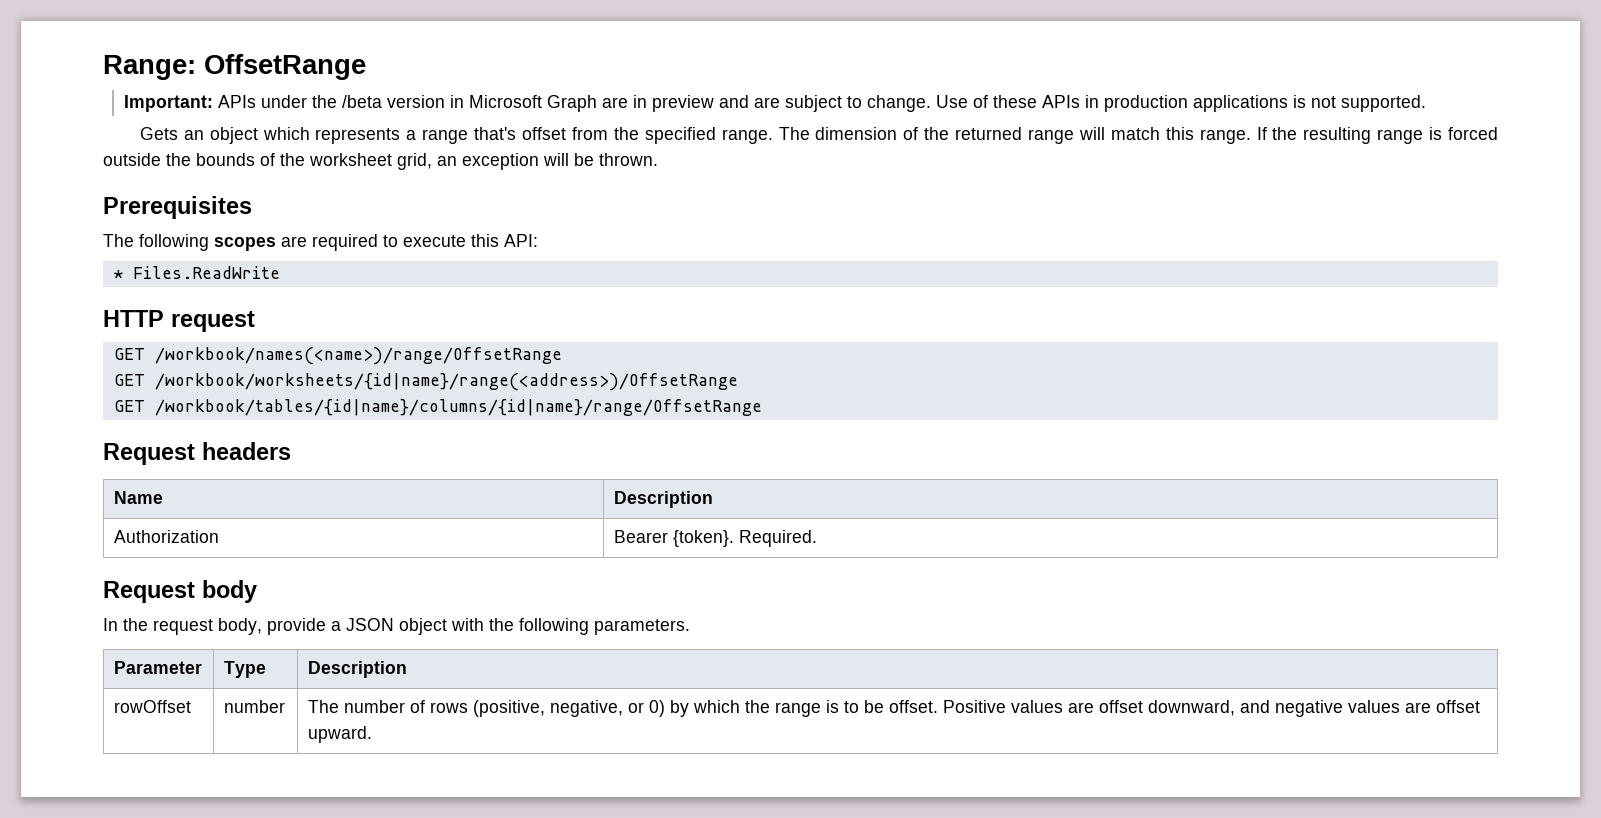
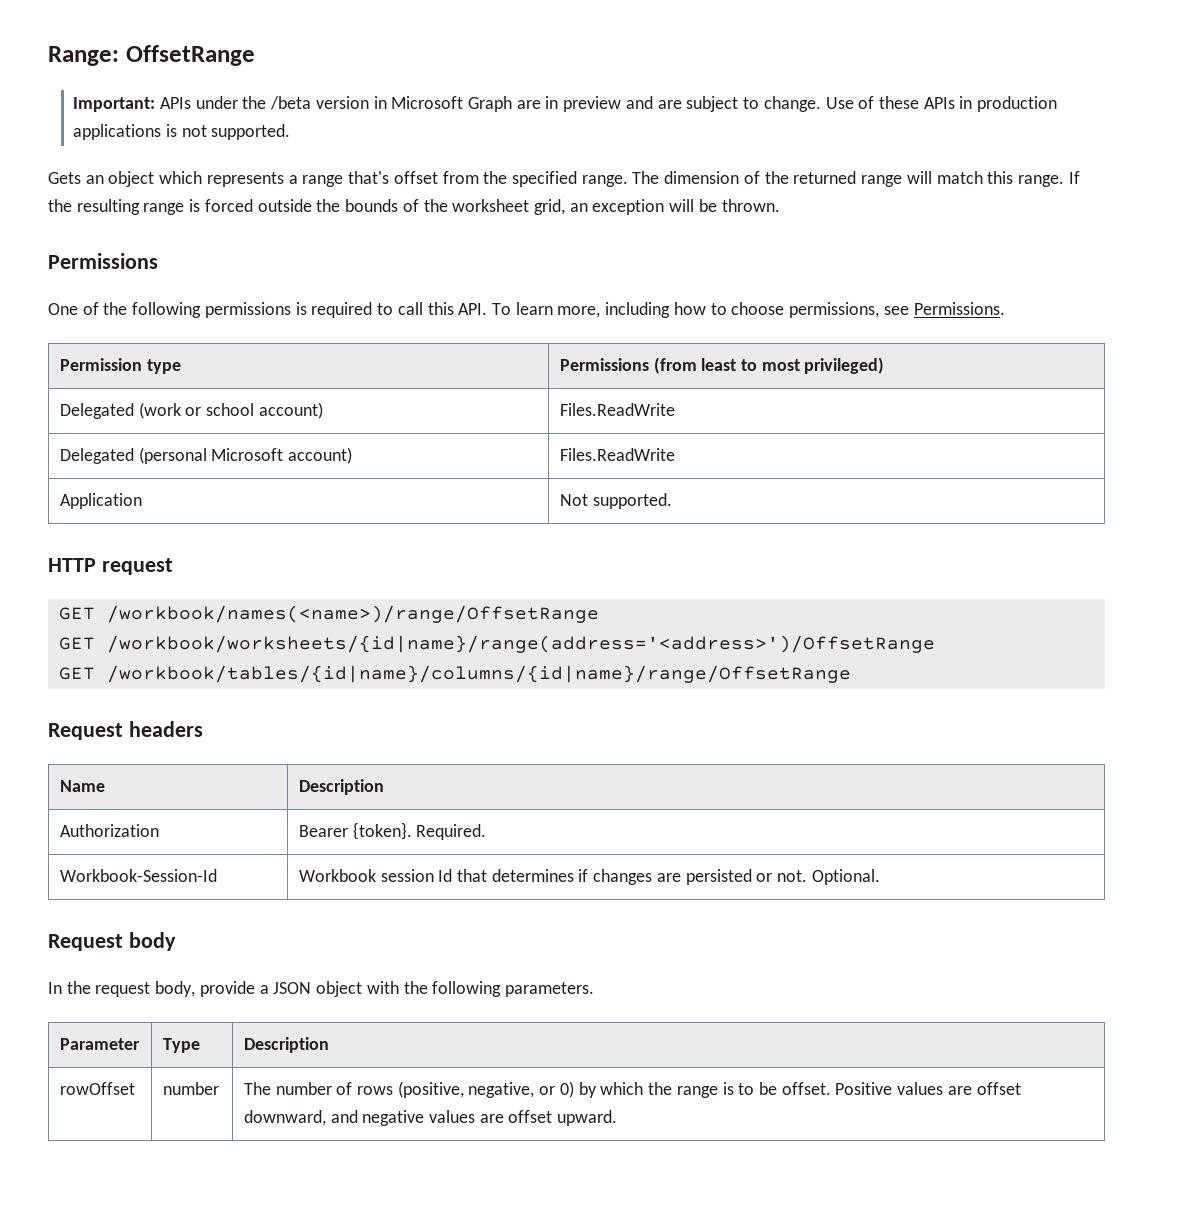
[103,196,252,219] [103,234,538,251] [113,266,280,279] Prerequisites // The following scopes are required to execute this API: // * Files.ReadWrite -> [48,253,158,269] [48,302,1005,318] [59,358,181,374] [559,357,885,374] [59,402,323,419] [559,403,675,416] [59,447,353,464] [559,448,675,461] [59,493,142,509] [559,493,672,509] Permissions // One of the following permissions is required to call this API. To learn more, including how to choose permissions, see Permissions. // Permission type | Permissions (from least to most privileged) // Delegated (work or school account) | Files.ReadWrite // Delegated (personal Microsoft account) | Files.ReadWrite // Application | Not supported.
[154,373,738,391] /workbook/worksheets/{id|name}/range(<address>)/OffsetRange -> [106,635,935,653] /workbook/worksheets/{id|name}/range(address='<address>')/OffsetRange
(817, 538) none -> [59,869,217,882] [298,869,880,885] // Workbook-Session-Id | Workbook session Id that determines if changes are persisted or not. Optional.

